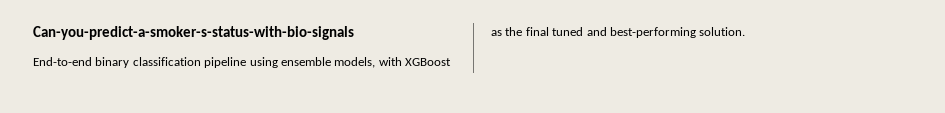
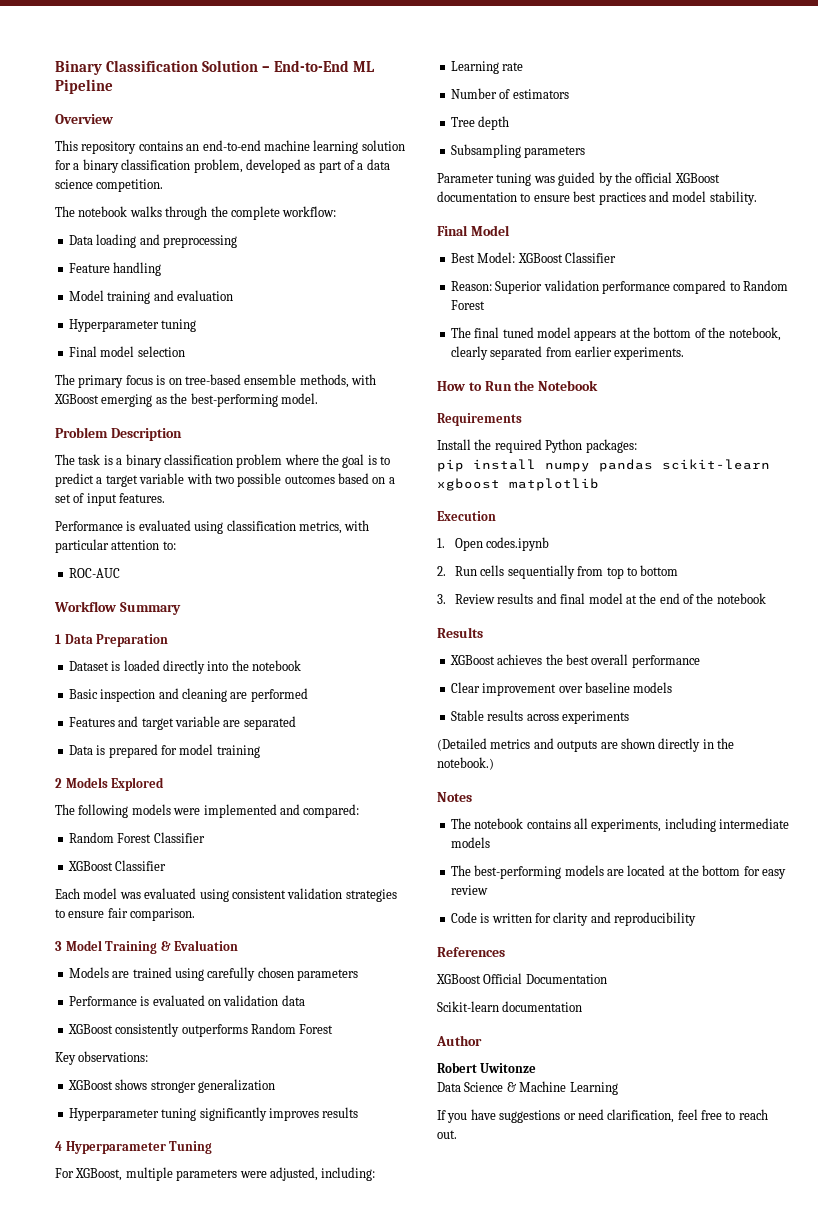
[33,26,354,40] [33,57,376,68] Can-you-predict-a-smoker-s-status-with-bio-signals // End-to-end binary classification pipeline using ensemble models, -> [55,60,375,75] [55,79,113,94] [55,114,113,124] [55,140,405,154] [55,159,390,173] [55,179,164,192] [55,206,337,220] [68,234,237,248] [68,262,162,276] [68,290,233,304] [68,319,197,332] [68,346,185,357] [55,374,349,388] Binary Classification Solution – End-to-End ML Pipeline // Overview // This repository contains an end-to-end machine learning solution for a binary classification problem, developed as part of a data science competition. // The notebook walks through the complete workflow: // Data loading and preprocessing // Feature handling // Model training and evaluation // Hyperparameter tuning // Final model selection // The primary focus is on tree-based ensemble methods,
(451, 62) none -> [101,394,153,407] emerging
[525,27,746,38] final tuned and best-performing solution. -> [190,393,318,407] [55,427,182,441] [55,454,391,468] [55,473,395,487] [55,493,166,506] [55,520,370,534] [55,539,176,553] [68,568,120,578] [54,601,181,615] [55,634,169,647] [68,660,301,674] [68,688,308,702] [68,716,296,730] [68,744,260,758] [55,777,165,791] [55,804,360,818] [68,832,205,843] [67,860,167,871] [55,888,397,902] [55,908,196,921] [55,940,239,954] [68,967,358,981] [68,995,305,1006] [67,1023,334,1037] [55,1051,149,1065] [67,1079,275,1093] [68,1107,359,1121] [55,1141,213,1154] [55,1167,376,1181] [450,61,524,74] [450,88,569,99] [450,116,510,130] [450,144,586,158] [437,172,720,186] [437,191,757,205] [437,225,510,236] [450,252,616,263] [450,280,788,294] [450,300,485,310] [450,327,781,341] [450,346,685,360] [437,380,599,391] [437,413,522,426] [437,439,637,453] [437,459,770,472] [437,478,599,491] [437,511,496,521] [437,537,550,551] [437,565,679,579] [437,593,766,604] [437,627,483,638] [449,654,700,668] [450,682,673,696] [450,710,629,724] [437,738,734,752] [437,757,494,770] [437,792,472,802] [450,818,789,832] [450,837,490,848] [450,865,787,879] [450,885,488,895] [450,912,696,926] [437,947,505,957] [436,973,607,984] [437,1001,583,1012] [436,1035,482,1046] [437,1062,537,1073] [437,1081,618,1095] [437,1109,768,1123] [437,1130,457,1139] best-performing model. // Problem Description // The task is a binary classification problem where the goal is to predict a target variable with two possible outcomes based on a set of input features. // Performance is evaluated using classification metrics, with particular attention to: // ROC-AUC // Workflow Summary // 1 Data Preparation // Dataset is loaded directly into the notebook // Basic inspection and cleaning are performed // Features and target variable are separated // Data is prepared for model training // 2 Models Explored // The following models were implemented and compared: // Random Forest Classifier // XGBoost Classifier // Each model was evaluated using consistent validation strategies to ensure fair comparison. // 3 Model Training & Evaluation // Models are trained using carefully chosen parameters // Performance is evaluated on validation data // XGBoost consistently outperforms Random Forest // Key observations: // XGBoost shows stronger generalization // Hyperparameter tuning significantly improves results // 4 Hyperparameter Tuning // For XGBoost, multiple parameters were adjusted, including: // Learning rate // Number of estimators // Tree depth // Subsampling parameters // Parameter tuning was guided by the official XGBoost documentation to ensure best practices and model stability. // Final Model // Best Model: XGBoost Classifier // Reason: Superior validation performance compared to Random Forest // The final tuned model appears at the bottom of the notebook, clearly separated from earlier experiments. // How to Run the Notebook // Requirements // Install the required Python packages: // pip install numpy pandas scikit-learn xgboost matplotlib // Execution // 1. Open codes.ipynb // 2. Run cells sequentially from top to bottom // 3. Review results and final model at the end of the notebook // Results // XGBoost achieves the best overall performance // Clear improvement over baseline models // Stable results across experiments // (Detailed metrics and outputs are shown directly in the notebook.) // Notes // The notebook contains all experiments, including intermediate models // The best-performing models are located at the bottom for easy review // Code is written for clarity and reproducibility // References // XGBoost Official Documentation // Scikit-learn documentation // Author // Robert Uwitonze // Data Science & Machine Learning // If you have suggestions or need clarification, feel free to reach out.

